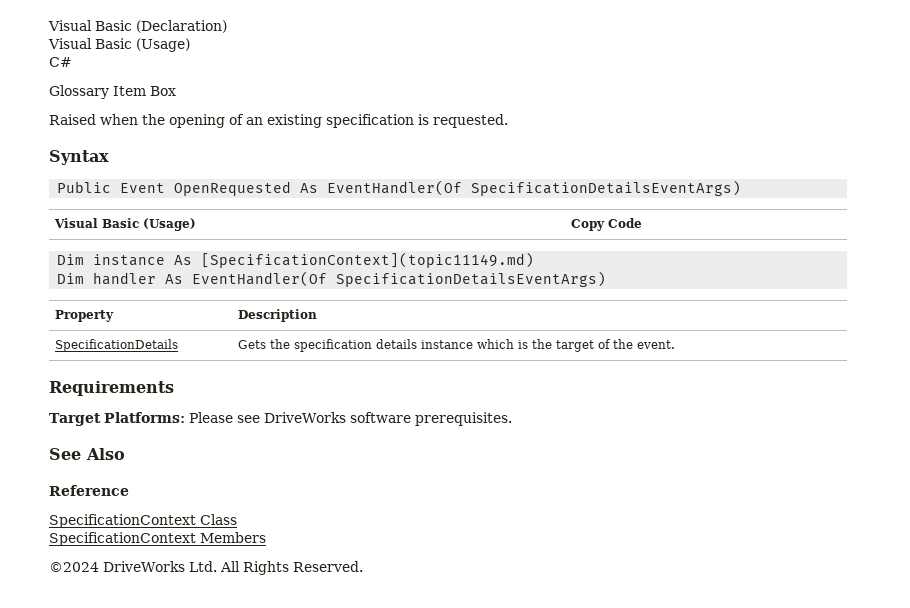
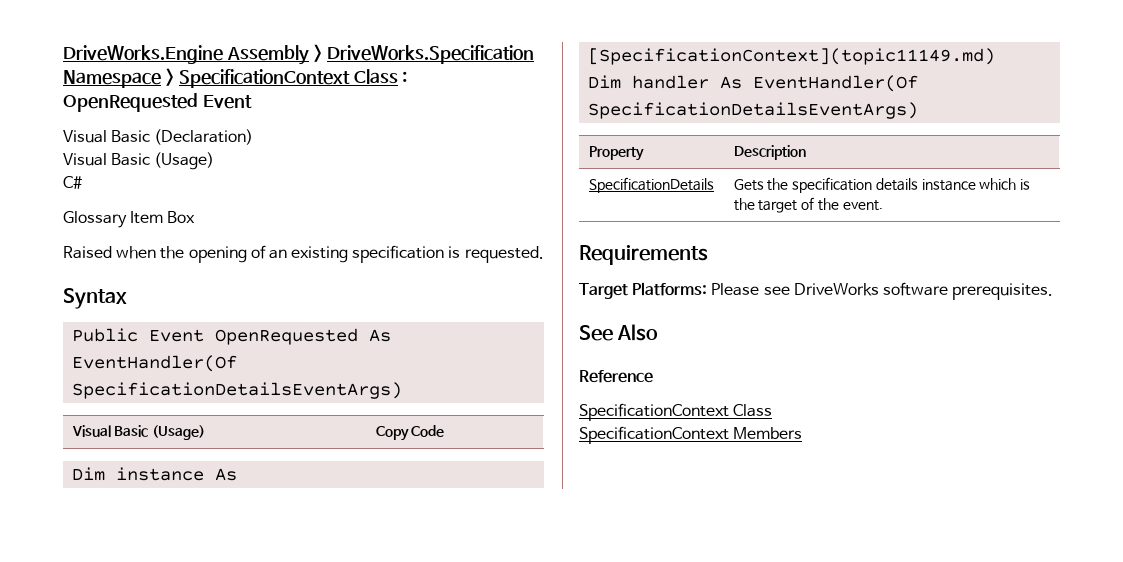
(48, 25) none -> [63,44,534,65] [63,68,408,88] [63,93,252,112] DriveWorks.Engine Assembly > DriveWorks.Specification Namespace > SpecificationContext Class : OpenRequested Event //
[49,561,363,575] // ©2024 DriveWorks Ltd. All Rights Reserved. -> (803, 433) none

